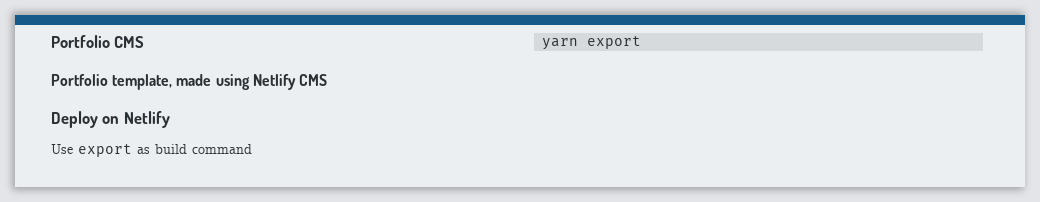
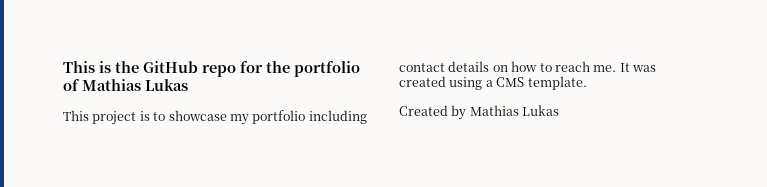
[51,35,145,48] [51,74,327,90] [51,111,170,128] [51,144,252,157] [542,36,642,50] Portfolio CMS // Portfolio template, made using Netlify CMS // Deploy on Netlify // Use export as build command // yarn export -> [63,61,360,77] [63,79,188,91] [63,110,367,125] [399,61,656,72] [399,76,587,90] [399,105,560,120] This is the GitHub repo for the portfolio of Mathias Lukas // This project is to showcase my portfolio including contact details on how to reach me. It was created using a CMS template. // Created by Mathias Lukas

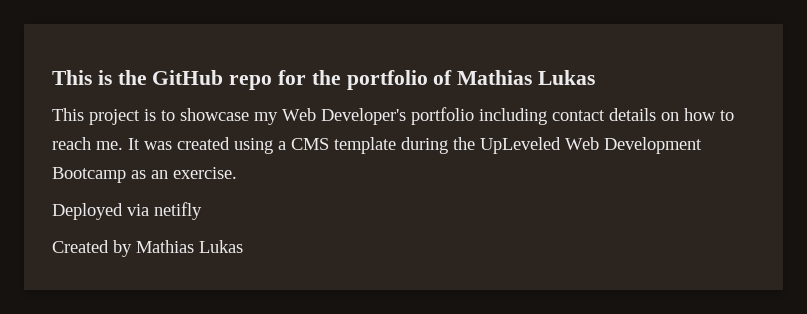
(249, 119) none -> [282,108,406,125] Web Developer's
[527,76,587,90] template. -> [334,137,702,154] [52,167,237,183] [52,202,202,220] template during the UpLeveled Web Development Bootcamp as an exercise. // Deployed via netifly

